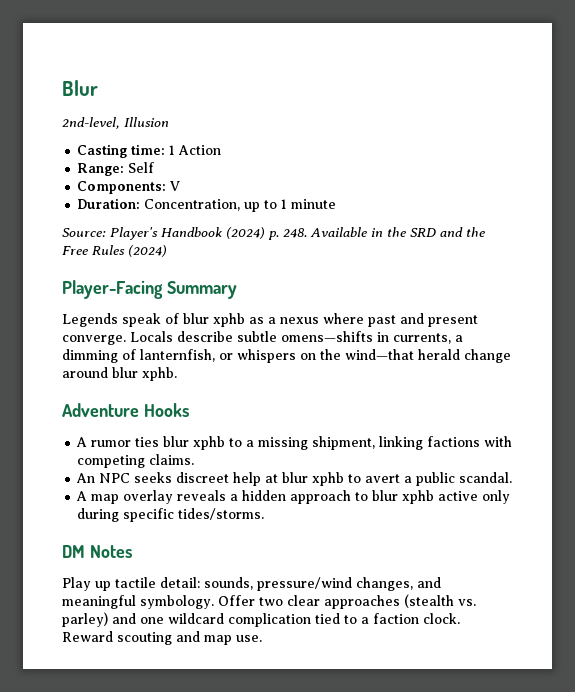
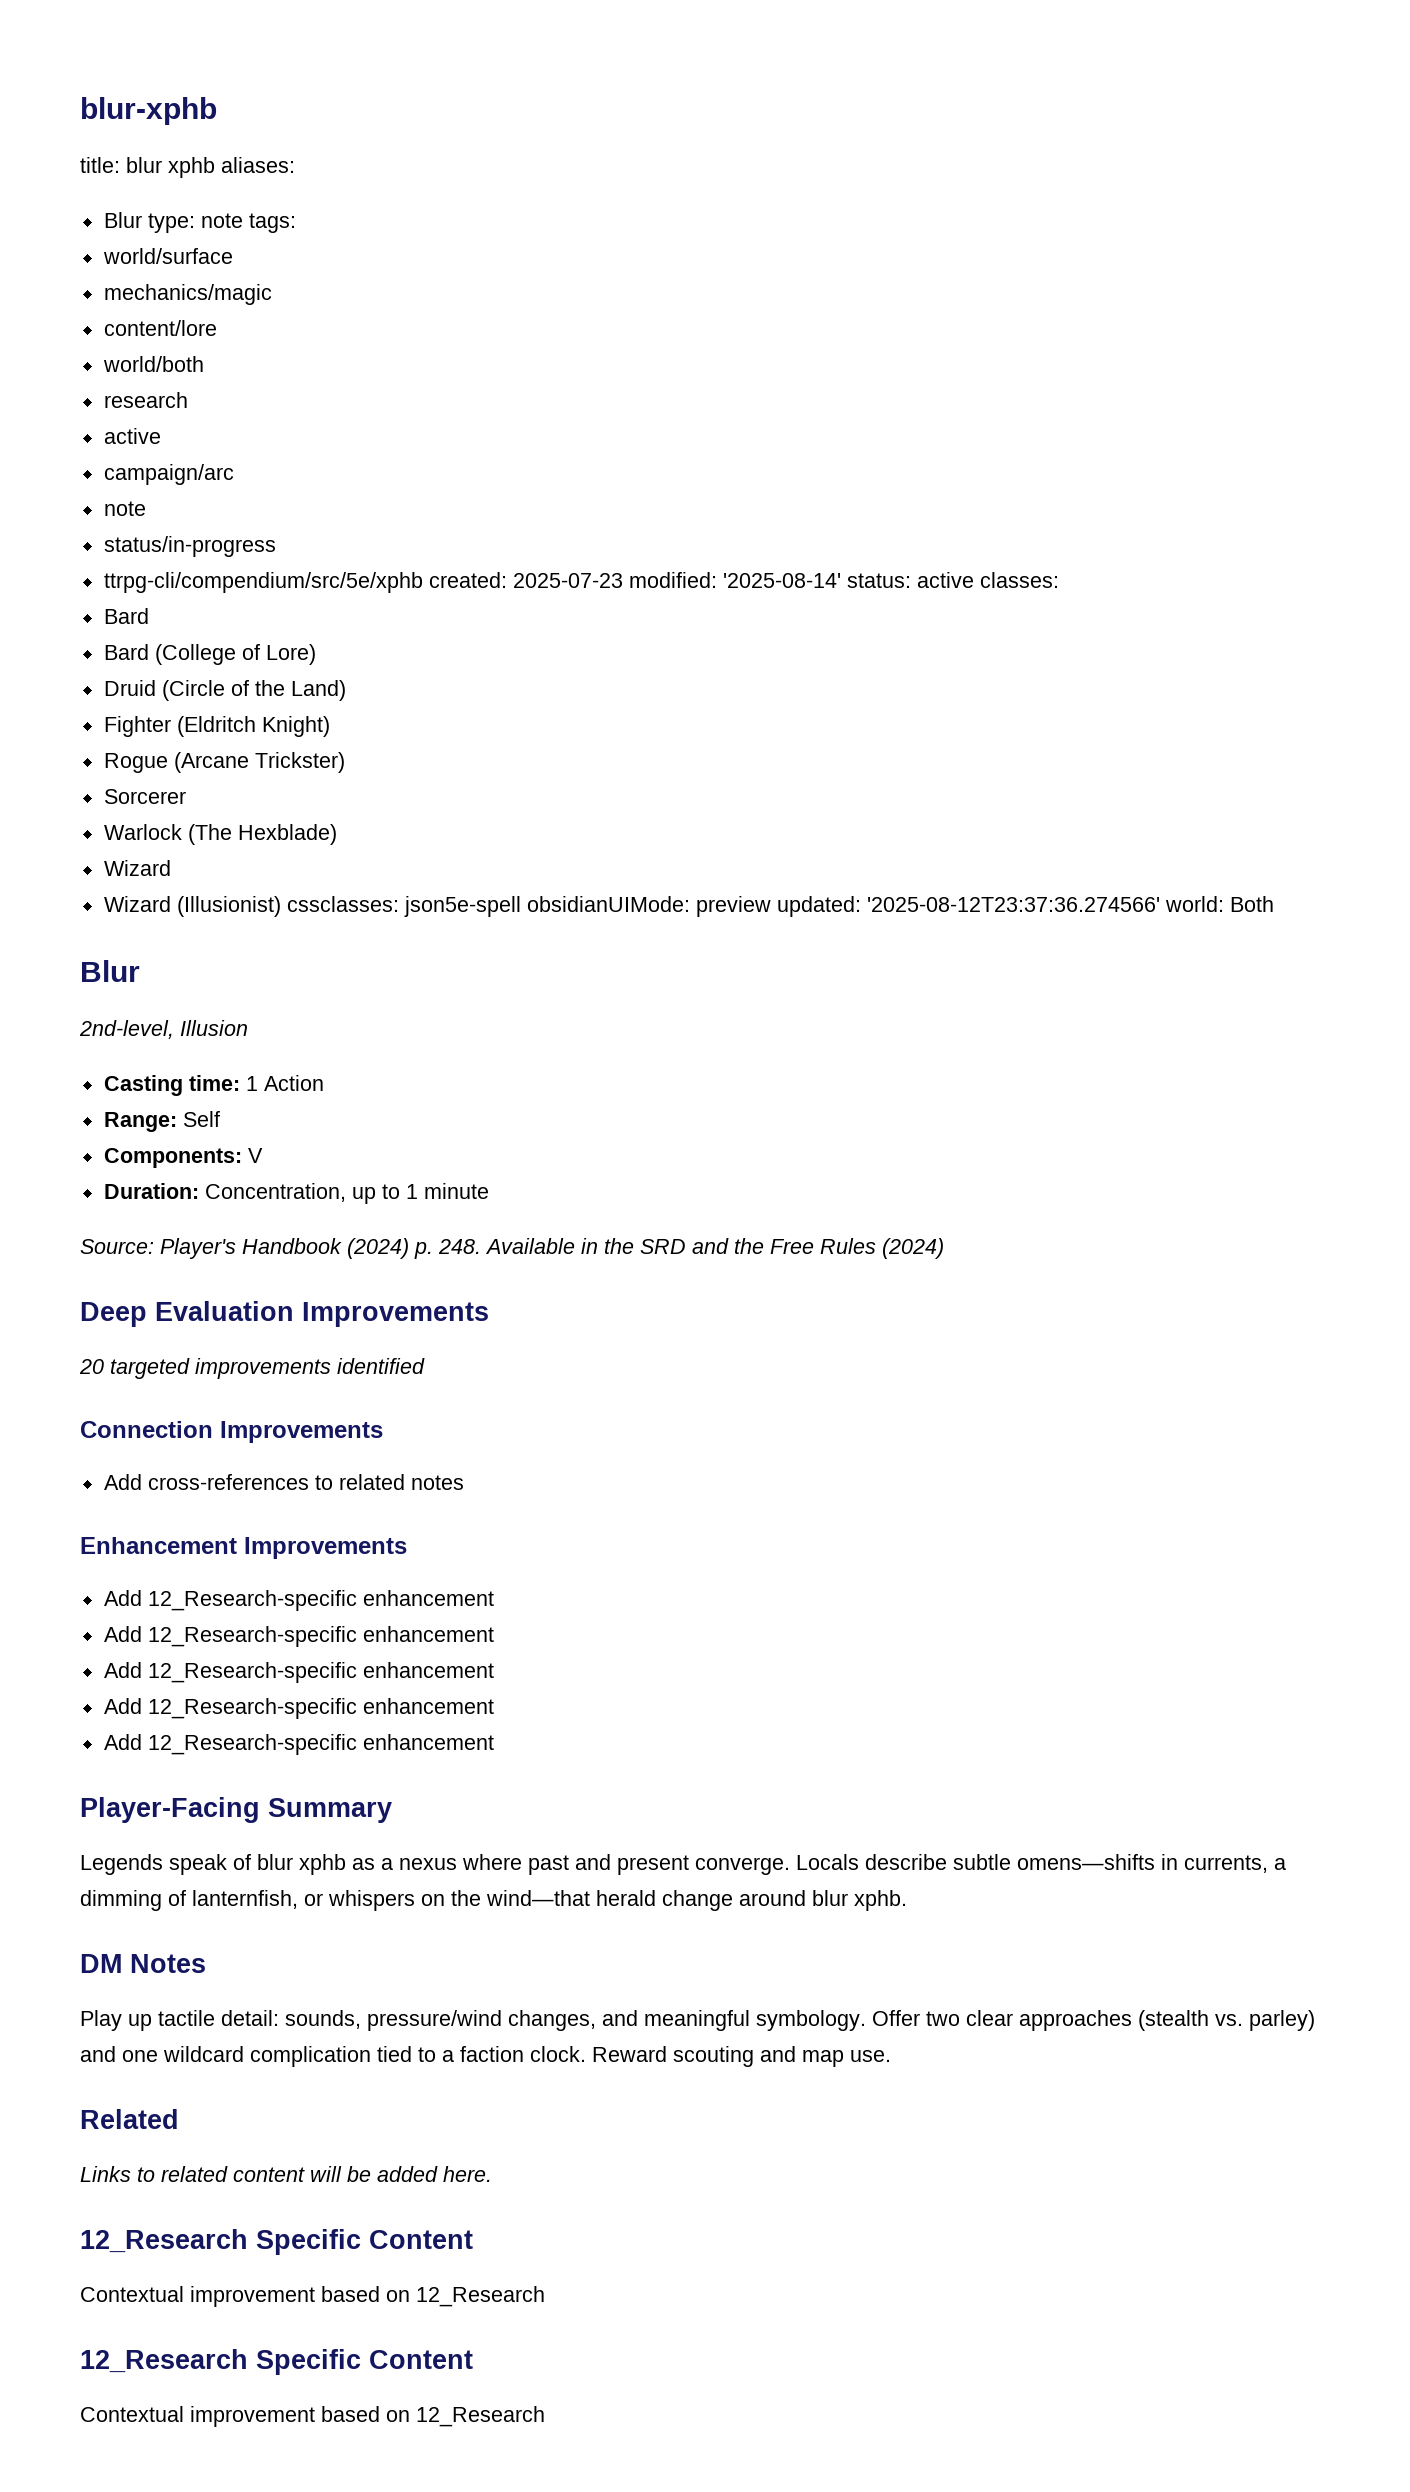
(62, 88) none -> [80,97,217,125] [80,157,295,178] [103,212,296,233] [102,248,233,264] [103,284,272,305] [103,320,217,336] [102,356,204,372] [103,392,188,408] [103,428,161,444] [103,464,234,485] [103,501,146,516] [103,536,276,557] [103,572,1059,593] [103,608,149,624] [103,644,316,665] [103,680,346,701] [103,716,330,737] [103,752,345,773] [103,789,186,804] [103,824,337,845] [103,860,171,876] [103,896,1274,917] blur-xphb // title: blur xphb aliases: // Blur type: note tags: // world/surface // mechanics/magic // content/lore // world/both // research // active // campaign/arc // note // status/in-progress // ttrpg-cli/compendium/src/5e/xphb created: 2025-07-23 modified: '2025-08-14' status: active classes: // Bard // Bard (College of Lore) // Druid (Circle of the Land) // Fighter (Eldritch Knight) // Rogue (Arcane Trickster) // Sorcerer // Warlock (The Hexblade) // Wizard // Wizard (Illusionist) cssclasses: json5e-spell obsidianUIMode: preview updated: '2025-08-12T23:37:36.274566' world: Both //
(167, 251) none -> [80,1301,489,1327] [79,1358,425,1379] [80,1421,383,1443] [103,1474,464,1490] [80,1537,407,1559] [103,1590,494,1611] [103,1626,494,1647] [103,1662,494,1683] [103,1698,494,1719] [103,1734,494,1755] // Deep Evaluation Improvements // 20 targeted improvements identified // Connection Improvements // Add cross-references to related notes // Enhancement Improvements // Add 12_Research-specific enhancement // Add 12_Research-specific enhancement // Add 12_Research-specific enhancement // Add 12_Research-specific enhancement // Add 12_Research-specific enhancement
[62,403,189,417] [76,436,513,450] [77,454,195,468] [76,472,513,486] [76,490,511,504] [77,508,265,522] // Adventure Hooks // A rumor ties blur xphb to a missing shipment, linking factions with competing claims. // An NPC seeks discreet help at blur xphb to avert a public scandal. // A map overlay reveals a hidden approach to blur xphb active only during specific tides/storms. -> (907, 1900) none
(262, 638) none -> [80,2109,179,2129] [80,2166,492,2182] [80,2229,473,2255] [80,2286,545,2307] [80,2349,473,2375] [80,2406,545,2427] // Related // Links to related content will be added here. // 12_Research Specific Content // Contextual improvement based on 12_Research // 12_Research Specific Content // Contextual improvement based on 12_Research

